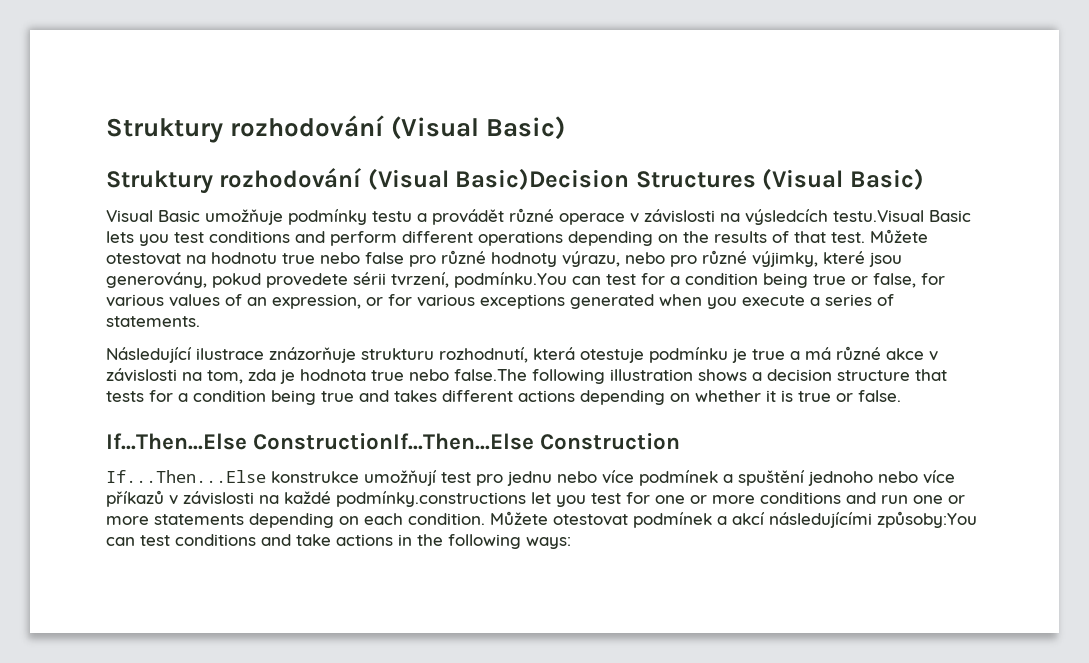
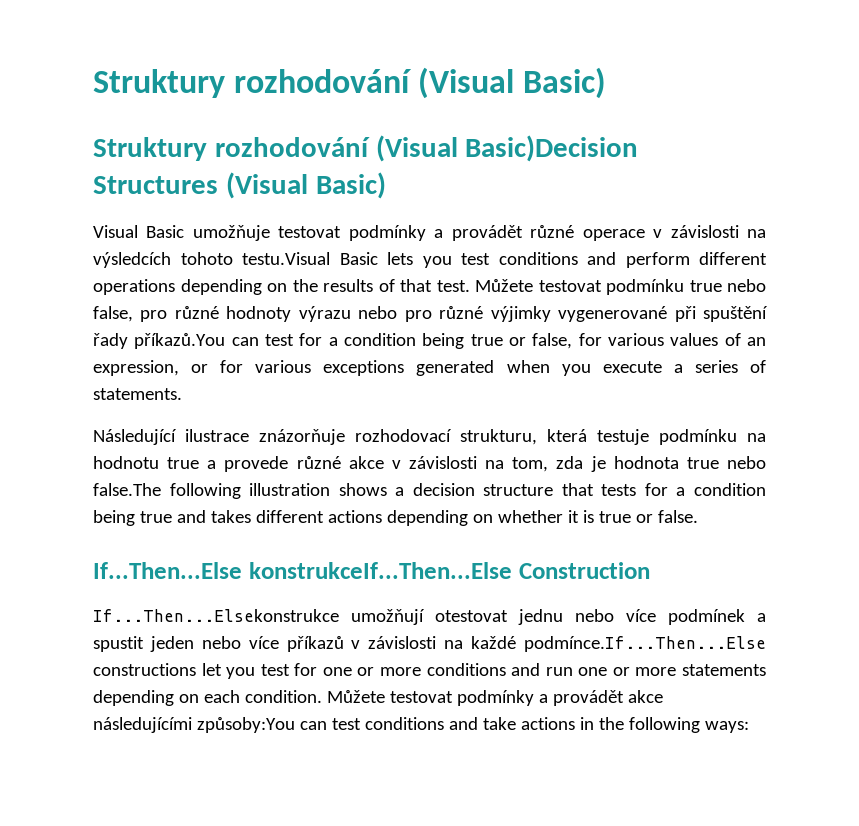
[288,209,412,225] podmínky testu -> [278,225,426,241] testovat podmínky
(828, 217) none -> [180,252,233,265] tohoto
[106,252,404,265] otestovat na hodnotu true nebo false -> [538,279,766,295] [93,306,133,322] testovat podmínku true nebo false,
[562,251,620,267] výrazu, -> [298,306,351,322] výrazu
[752,251,902,267] [106,272,567,288] výjimky, které jsou generovány, pokud provedete sérii tvrzení, podmínku.You -> [490,306,768,322] [93,333,226,349] výjimky vygenerované při spuštění řady příkazů.You
[361,347,747,363] strukturu rozhodnutí, která otestuje podmínku je -> [355,429,766,445] [93,456,159,469] rozhodovací strukturu, která testuje podmínku na hodnotu
[805,347,831,360] má -> [224,456,289,472] provede
[253,433,535,450] ConstructionIf...Then...Else -> [248,562,512,579] konstrukceIf...Then...Else
[106,470,503,486] If...Then...Else konstrukce umožňují test pro -> [93,609,508,625] If...Then...Elsekonstrukce umožňují otestovat
[738,470,873,486] spuštění jednoho -> [93,636,194,652] spustit jeden
[336,491,526,507] podmínky.constructions -> [523,636,766,652] [93,663,196,676] podmínce.If...Then...Else constructions
[553,512,765,528] otestovat podmínek a akcí -> [389,690,663,706] testovat podmínky a provádět akce

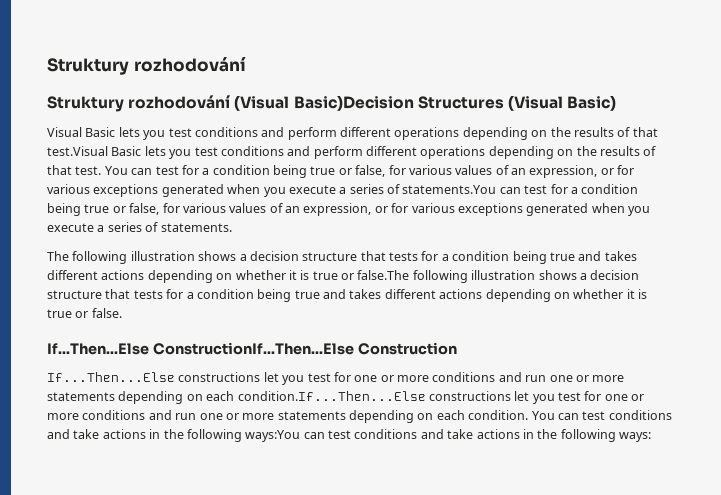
[93,67,607,99] Struktury rozhodování (Visual Basic) -> [47,57,246,75] Struktury rozhodování
[192,225,766,241] [93,252,330,268] umožňuje testovat podmínky a provádět různé operace v závislosti na výsledcích tohoto testu.Visual -> [118,127,658,140] [47,146,108,156] lets you test conditions and perform different operations depending on the results of that test.Visual
[475,279,766,295] [93,306,768,322] [93,333,226,349] Můžete testovat podmínku true nebo false, pro různé hodnoty výrazu nebo pro různé výjimky vygenerované při spuštění řady příkazů.You -> [104,165,635,178] [47,184,497,197] You can test for a condition being true or false, for various values of an expression, or for various exceptions generated when you execute a series of statements.You
[93,429,766,445] [93,456,766,472] Následující ilustrace znázorňuje rozhodovací strukturu, která testuje podmínku na hodnotu true a provede různé akce v závislosti na tom, zda je hodnota true nebo -> [47,251,637,264] [47,270,354,283] The following illustration shows a decision structure that tests for a condition being true and takes different actions depending on whether it is true or
[248,562,512,579] konstrukceIf...Then...Else -> [152,342,354,355] ConstructionIf...Then...Else
[93,609,766,625] [93,636,766,652] If...Then...Elsekonstrukce umožňují otestovat jednu nebo více podmínek a spustit jeden nebo více příkazů v závislosti na každé podmínce.If...Then...Else -> [47,372,625,385] [47,391,426,404] If...Then...Else constructions let you test for one or more conditions and run one or more statements depending on each condition.If...Then...Else
[326,690,663,706] [93,717,295,733] Můžete testovat podmínky a provádět akce následujícími způsoby:You -> [531,410,672,420] [47,429,301,442] You can test conditions and take actions in the following ways:You

